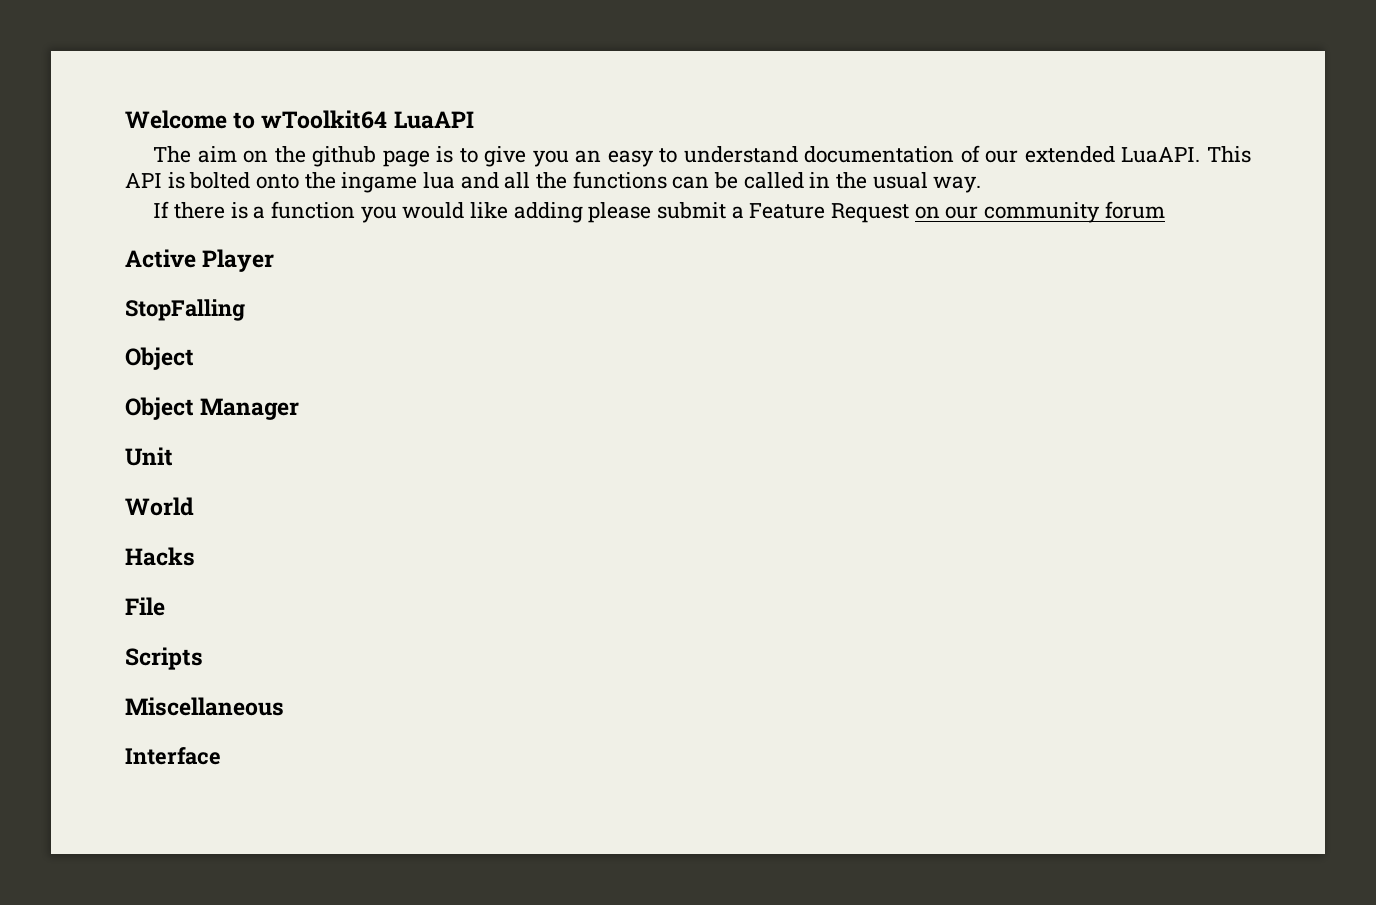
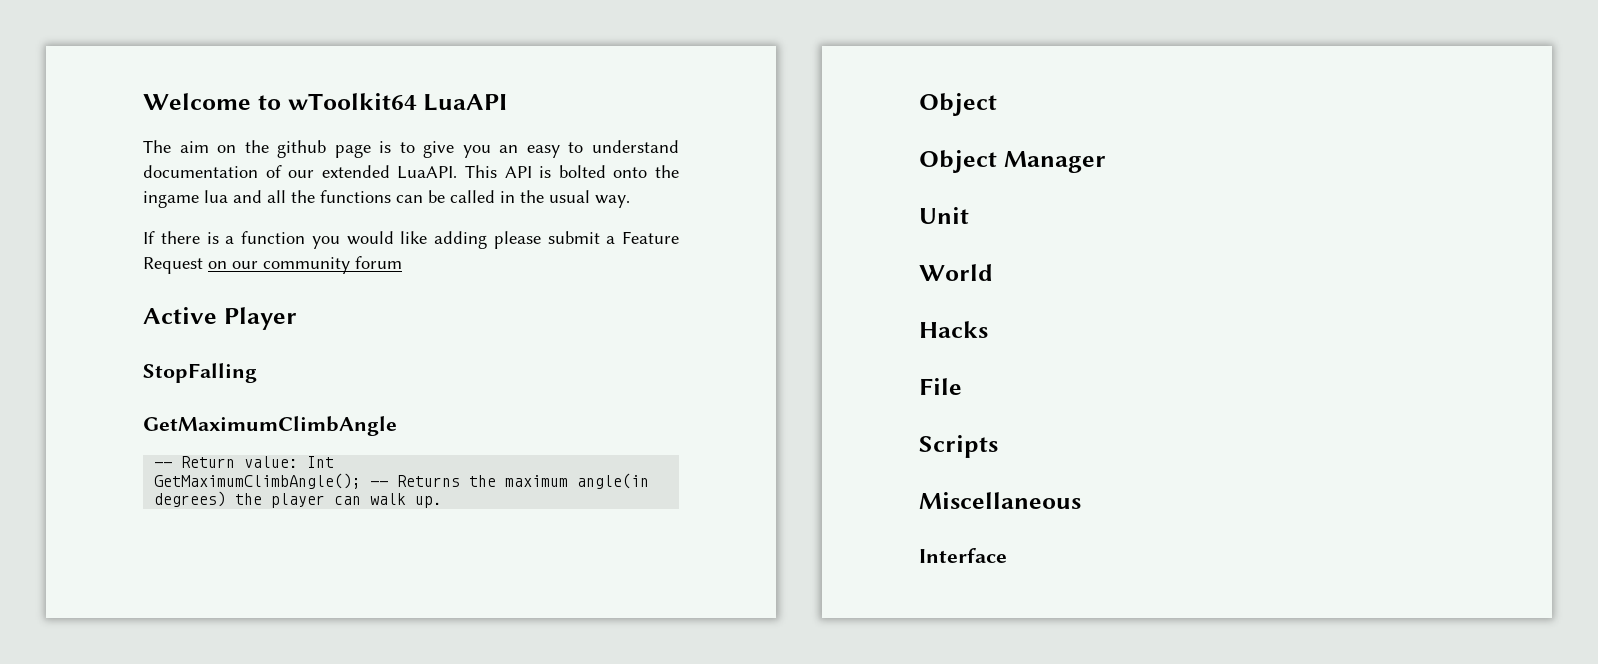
(245, 310) none -> [143,416,397,436] [154,456,335,468] [154,473,650,489] [154,491,443,508] // GetMaximumClimbAngle // -- Return value: Int // GetMaximumClimbAngle(); -- Returns the maximum angle(in degrees) the player can walk up.

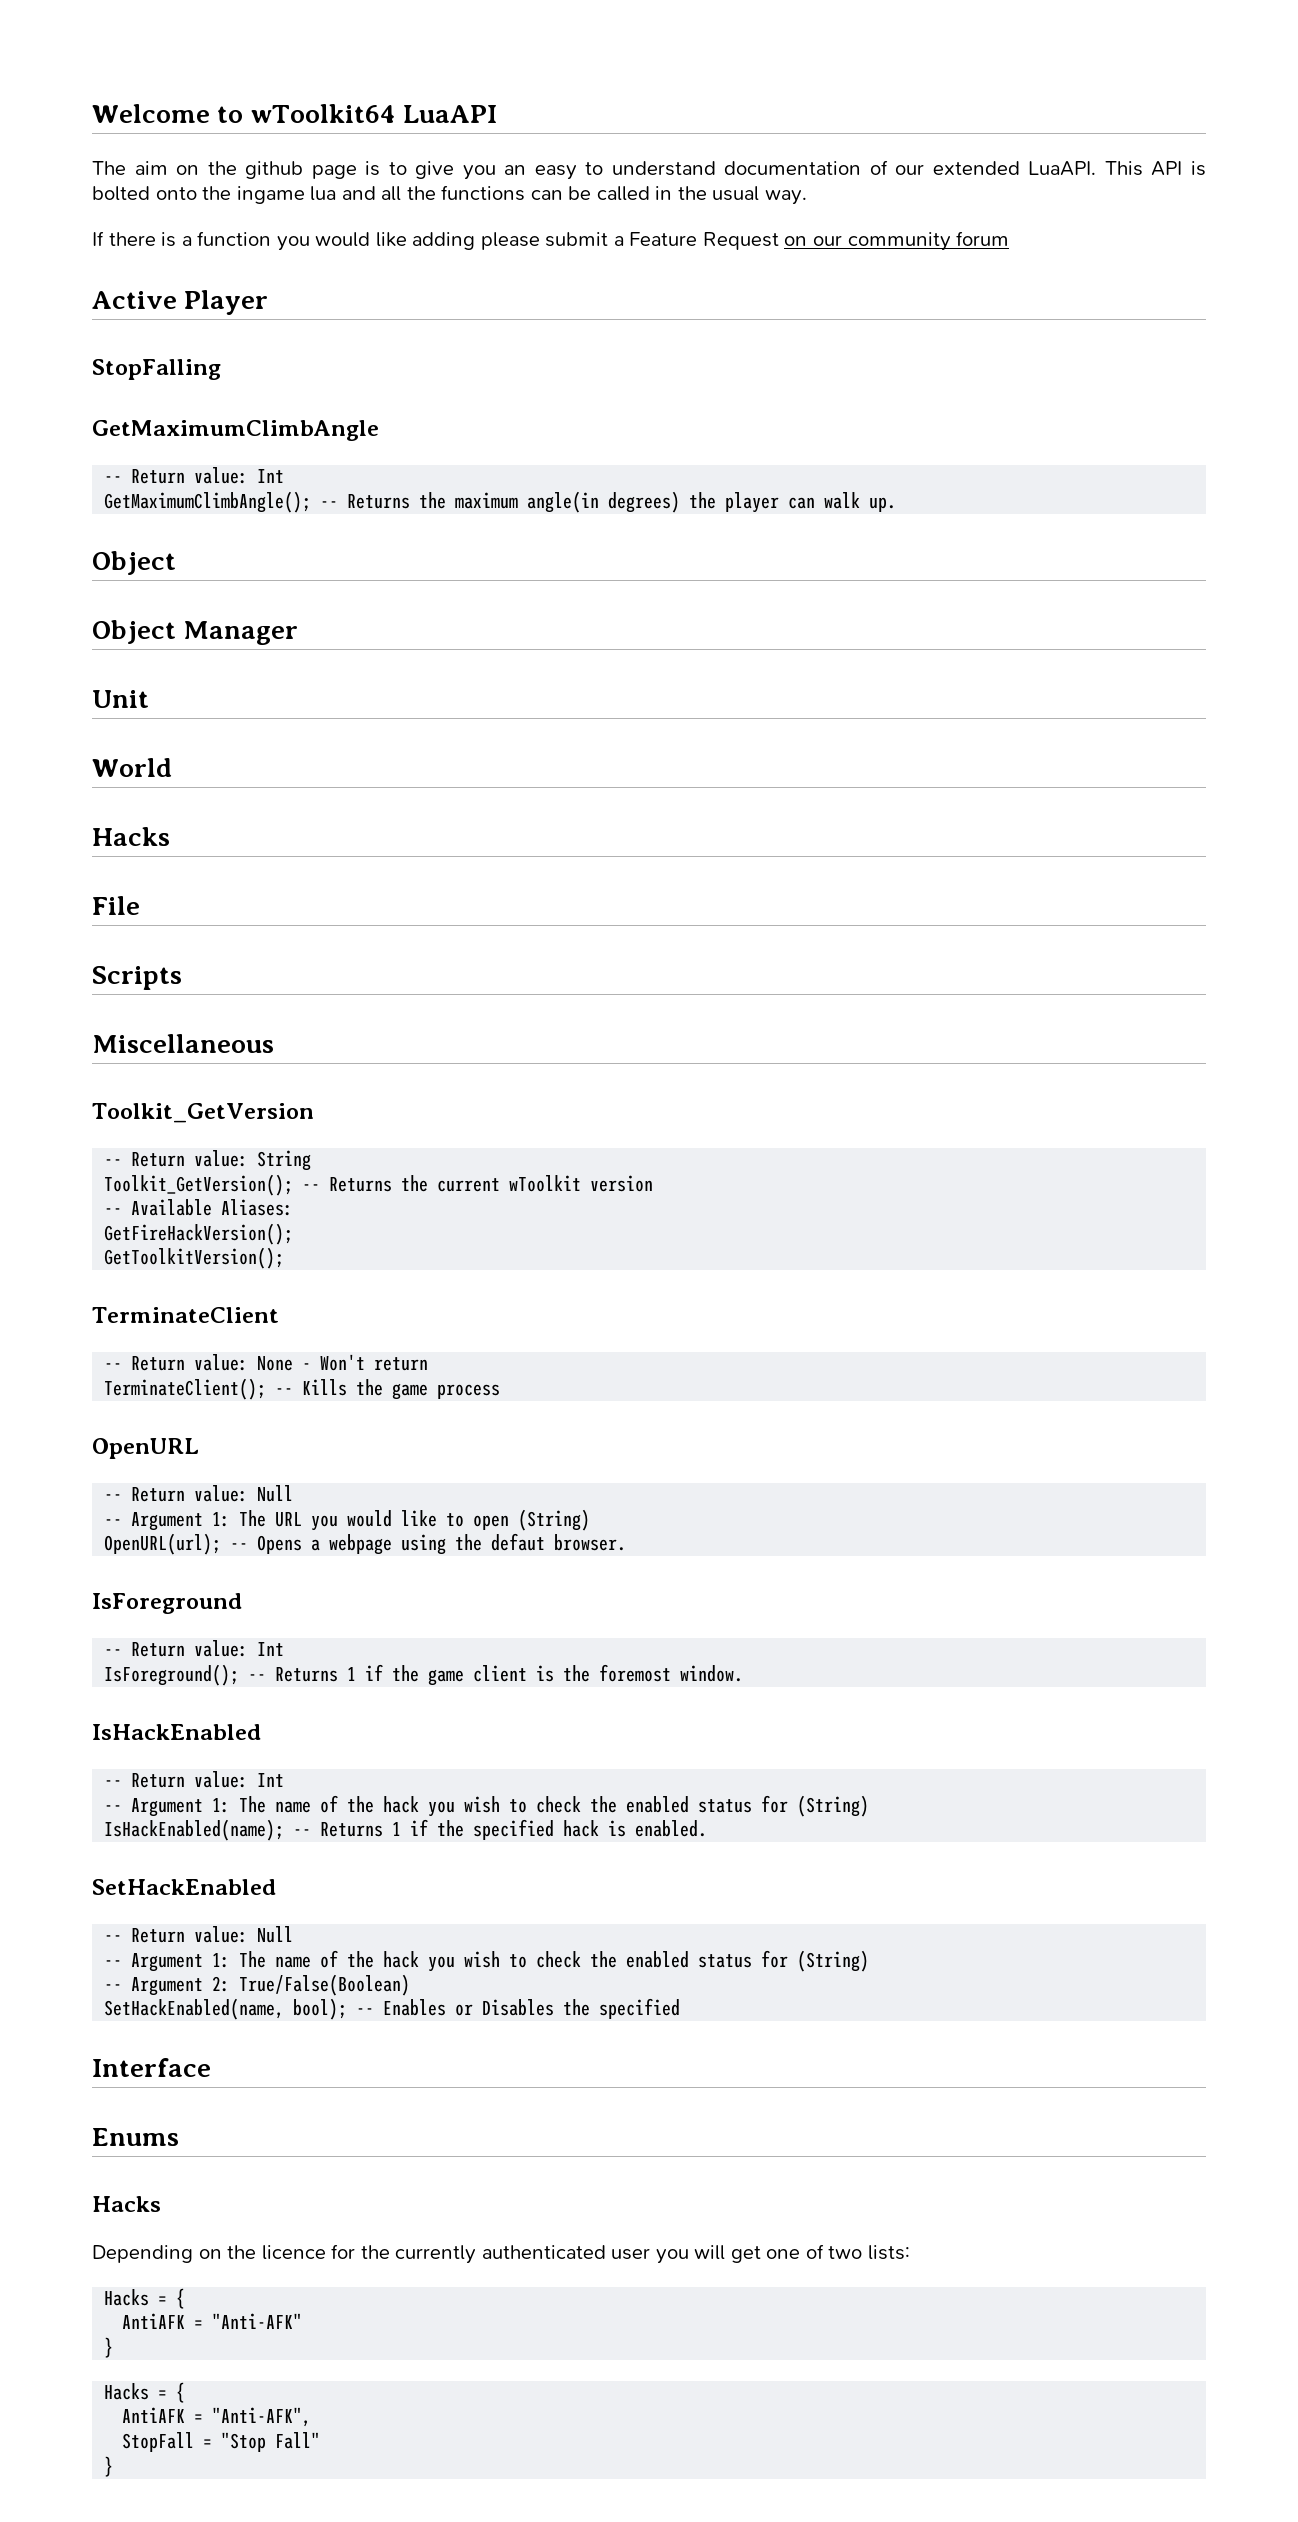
[919,548,1007,563] Interface -> [92,1103,314,1123] [104,1150,312,1171] [104,1174,654,1196] [104,1199,294,1216] [104,1223,294,1245] [104,1247,285,1269] [92,1307,279,1323] [104,1354,429,1371] [104,1378,501,1400] [92,1438,199,1459] [104,1485,294,1502] [104,1509,591,1531] [104,1533,627,1555] [92,1593,242,1614] [104,1640,285,1657] [104,1664,744,1686] [92,1724,261,1740] [104,1771,285,1788] [104,1795,870,1817] [104,1819,708,1841] [92,1879,276,1895] [104,1926,294,1943] [104,1950,870,1972] [104,1974,411,1996] [104,1998,681,2020] [92,2058,211,2077] [92,2128,179,2146] [92,2196,161,2212] [92,2244,911,2264] [104,2288,186,2309] [122,2313,303,2329] [104,2337,114,2358] [104,2382,186,2403] [122,2407,312,2427] [122,2432,321,2452] [104,2456,114,2477] Toolkit_GetVersion // -- Return value: String // Toolkit_GetVersion(); -- Returns the current wToolkit version // -- Available Aliases: // GetFireHackVersion(); // GetToolkitVersion(); // TerminateClient // -- Return value: None - Won't return // TerminateClient(); -- Kills the game process // OpenURL // -- Return value: Null // -- Argument 1: The URL you would like to open (String) // OpenURL(url); -- Opens a webpage using the defaut browser. // IsForeground // -- Return value: Int // IsForeground(); -- Returns 1 if the game client is the foremost window. // IsHackEnabled // -- Return value: Int // -- Argument 1: The name of the hack you wish to check the enabled status for (String) // IsHackEnabled(name); -- Returns 1 if the specified hack is enabled. // SetHackEnabled // -- Return value: Null // -- Argument 1: The name of the hack you wish to check the enabled status for (String) // -- Argument 2: True/False(Boolean) // SetHackEnabled(name, bool); -- Enables or Disables the specified // Interface // Enums // Hacks // Depending on the licence for the currently authenticated user you will get one of two lists: // Hacks = { // AntiAFK = "Anti-AFK" // } // Hacks = { // AntiAFK = "Anti-AFK", // StopFall = "Stop Fall" // }

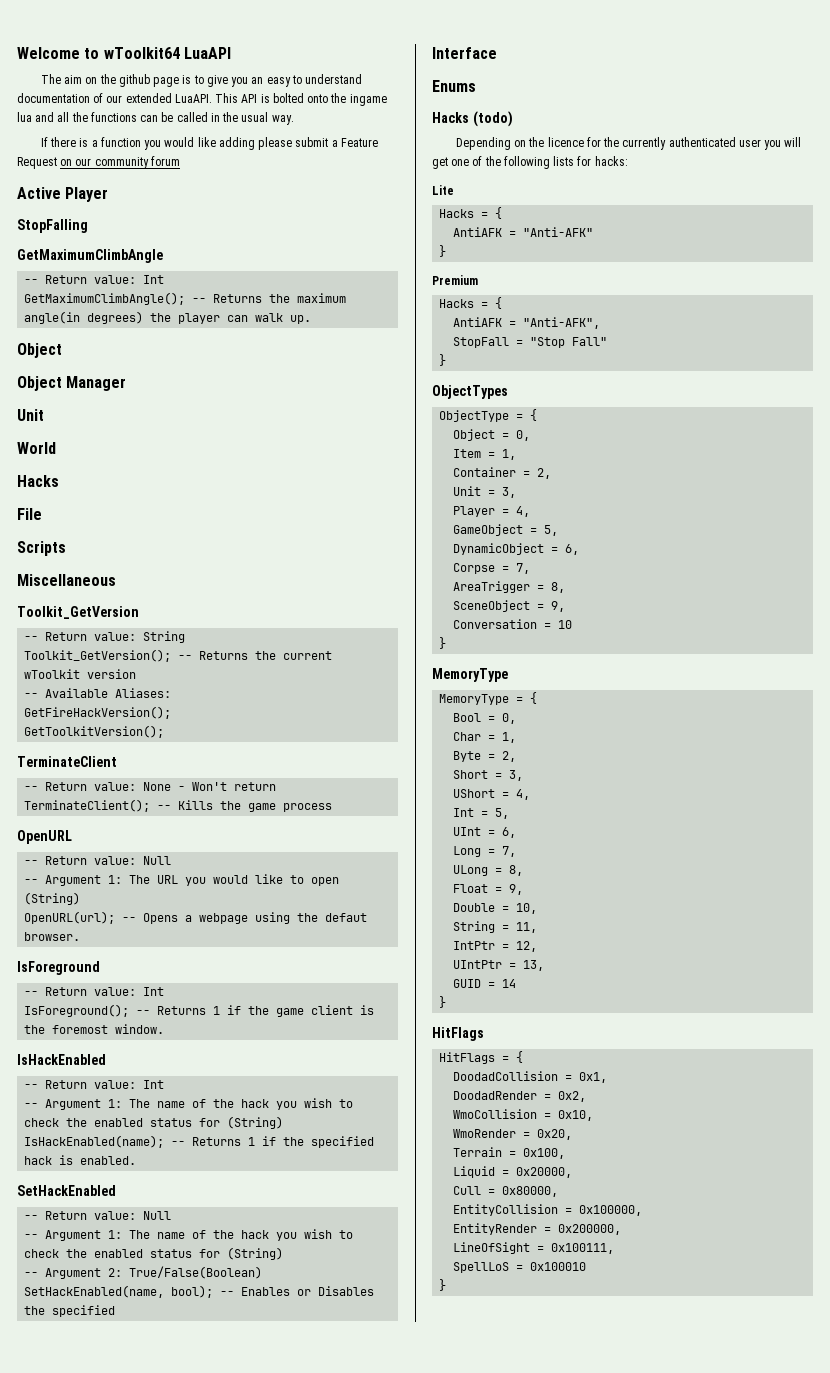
(161, 2204) none -> [472,111,513,127] (todo)
[828,2245,911,2260] two lists: -> [484,156,628,169] [432,185,454,195] the following lists for hacks: // Lite
(114, 2347) none -> [432,275,478,285] // Premium
(114, 2466) none -> [432,385,508,399] [439,409,538,422] [453,429,531,441] [453,449,517,460] [453,467,552,479] [453,486,517,498] [453,506,531,517] [453,524,559,536] [453,543,580,555] [453,563,531,574] [453,581,566,593] [453,600,566,612] [453,619,573,629] [439,637,447,649] [432,668,508,682] [439,692,538,705] [453,713,517,724] [453,732,517,743] [453,751,517,762] [453,770,524,781] [453,789,531,800] [453,808,510,819] [453,827,517,838] [453,846,517,857] [453,865,524,876] [453,884,524,895] [453,903,538,914] [453,921,538,933] [453,941,538,952] [453,960,545,971] [453,979,517,988] [439,996,447,1008] [432,1027,484,1041] [439,1051,524,1064] [453,1071,608,1083] [453,1091,587,1102] [453,1109,594,1121] [453,1129,573,1140] [453,1147,566,1159] [453,1166,573,1178] [453,1186,559,1197] [453,1204,643,1216] [453,1223,622,1235] [453,1242,615,1254] [453,1262,587,1273] [439,1279,447,1291] // ObjectTypes // ObjectType = { // Object = 0, // Item = 1, // Container = 2, // Unit = 3, // Player = 4, // GameObject = 5, // DynamicObject = 6, // Corpse = 7, // AreaTrigger = 8, // SceneObject = 9, // Conversation = 10 // } // MemoryType // MemoryType = { // Bool = 0, // Char = 1, // Byte = 2, // Short = 3, // UShort = 4, // Int = 5, // UInt = 6, // Long = 7, // ULong = 8, // Float = 9, // Double = 10, // String = 11, // IntPtr = 12, // UIntPtr = 13, // GUID = 14 // } // HitFlags // HitFlags = { // DoodadCollision = 0x1, // DoodadRender = 0x2, // WmoCollision = 0x10, // WmoRender = 0x20, // Terrain = 0x100, // Liquid = 0x20000, // Cull = 0x80000, // EntityCollision = 0x100000, // EntityRender = 0x200000, // LineOfSight = 0x100111, // SpellLoS = 0x100010 // }

